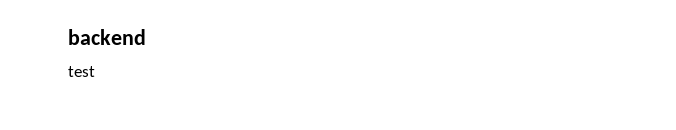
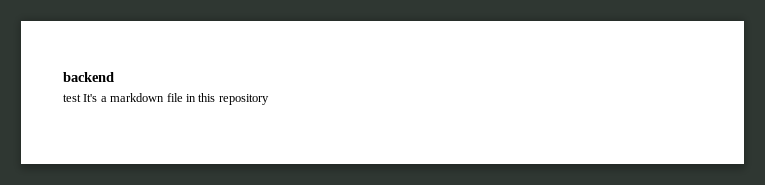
(95, 71) none -> [83,93,269,105] It's a markdown file in this repository

